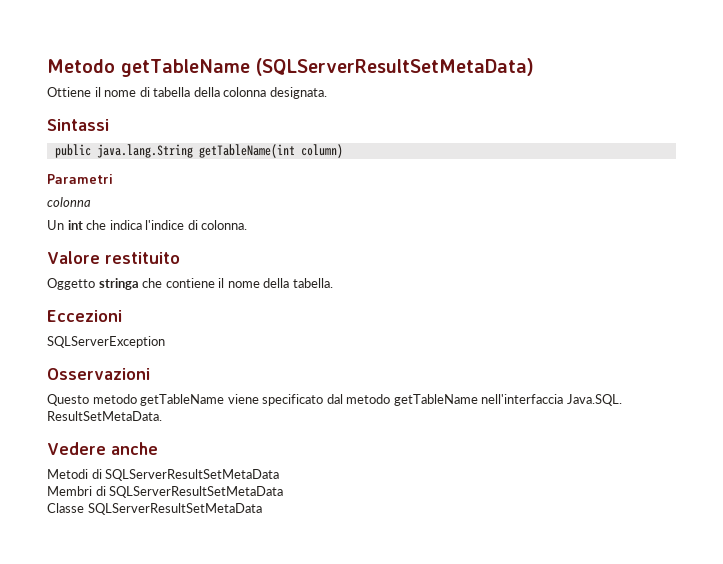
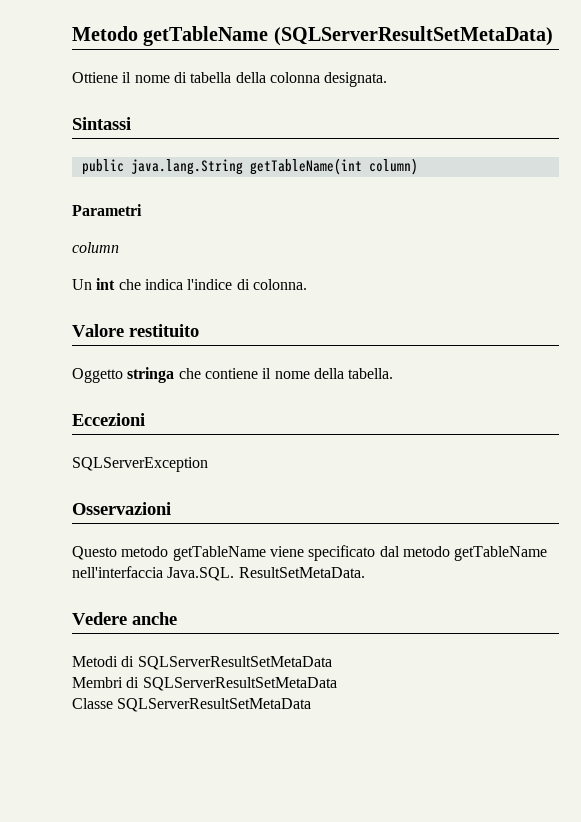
[47,197,91,207] colonna -> [72,242,119,253] column

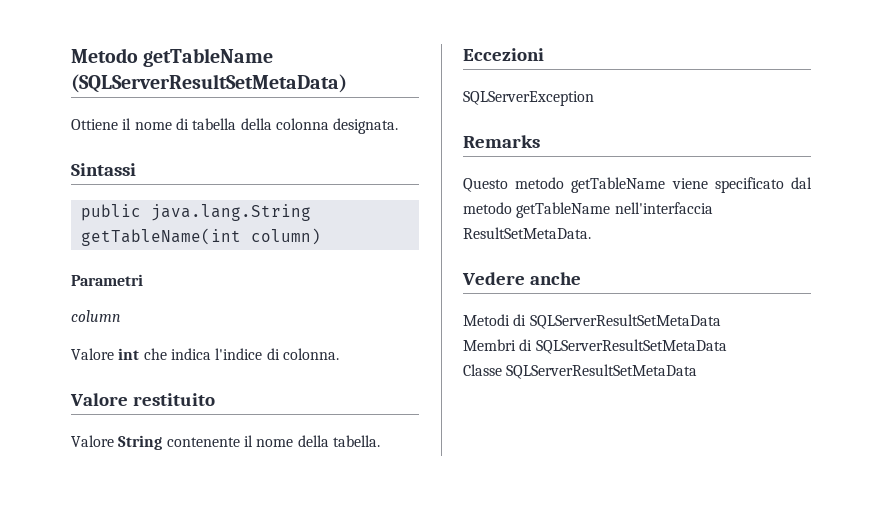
[72,279,92,290] Un -> [71,348,114,360] Valore
[72,367,258,383] Oggetto stringa che contiene -> [71,435,240,450] Valore String contenente
[72,502,171,515] Osservazioni -> [463,135,540,148] Remarks
[167,567,235,581] Java.SQL. -> (713, 208) none

